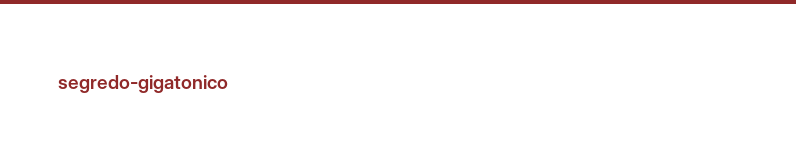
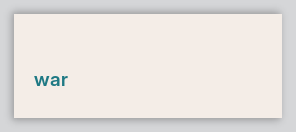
[58,75,228,93] segredo-gigatonico -> [34,76,68,86] war

